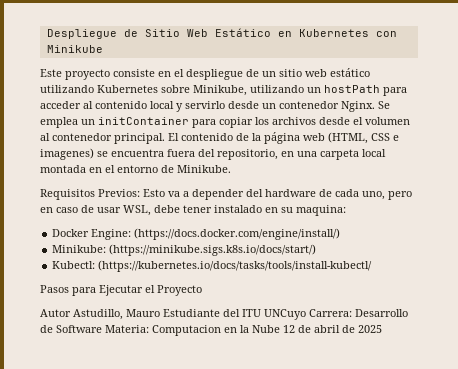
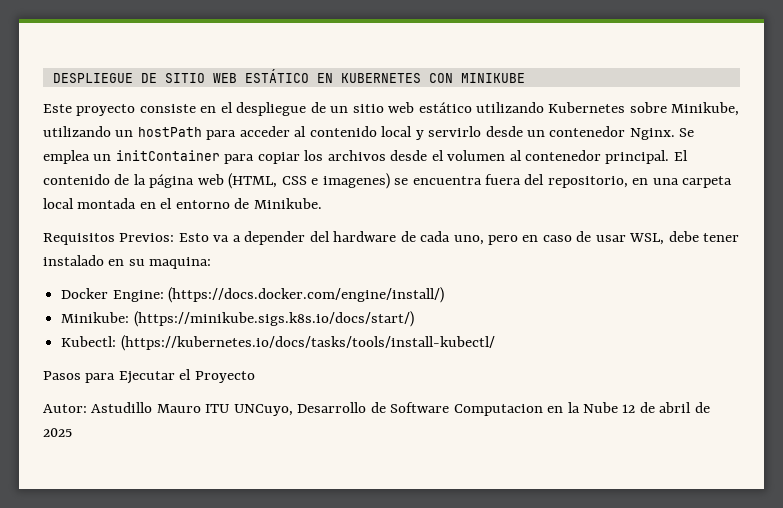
[46,28,397,39] [46,45,103,53] Despliegue de Sitio Web Estático en Kubernetes con Minikube -> [52,69,525,83] DESPLIEGUE DE SITIO WEB ESTÁTICO EN KUBERNETES CON MINIKUBE
[40,309,352,320] Autor Astudillo, Mauro Estudiante del ITU UNCuyo Carrera: -> [43,402,293,416] Autor: Astudillo Mauro ITU UNCuyo,
[105,325,149,333] Materia: -> (450, 407) none

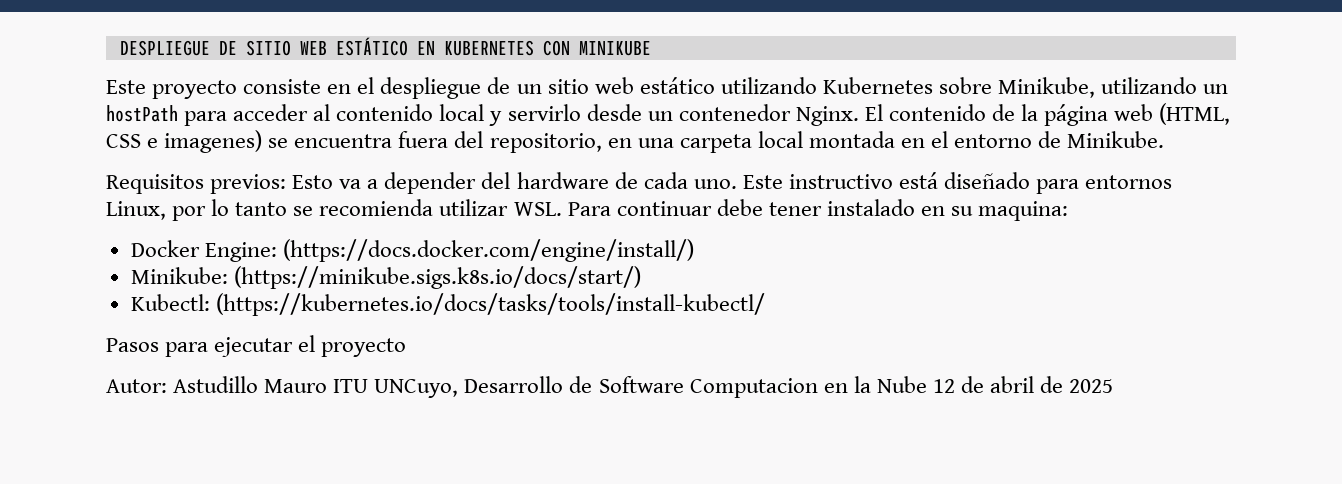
[679,128,695,137] [43,150,670,164] Se emplea un initContainer para copiar los archivos desde el volumen al contenedor principal. -> (859, 116) none
[119,233,175,242] Previos: -> [210,174,287,194] previos:
[453,231,665,245] uno, pero en caso de usar WSL, -> [693,172,1173,194] [106,199,712,221] uno. Este instructivo está diseñado para entornos Linux, por lo tanto se recomienda utilizar WSL. Para continuar
[118,369,255,384] Ejecutar el Proyecto -> [214,335,407,357] ejecutar el proyecto

